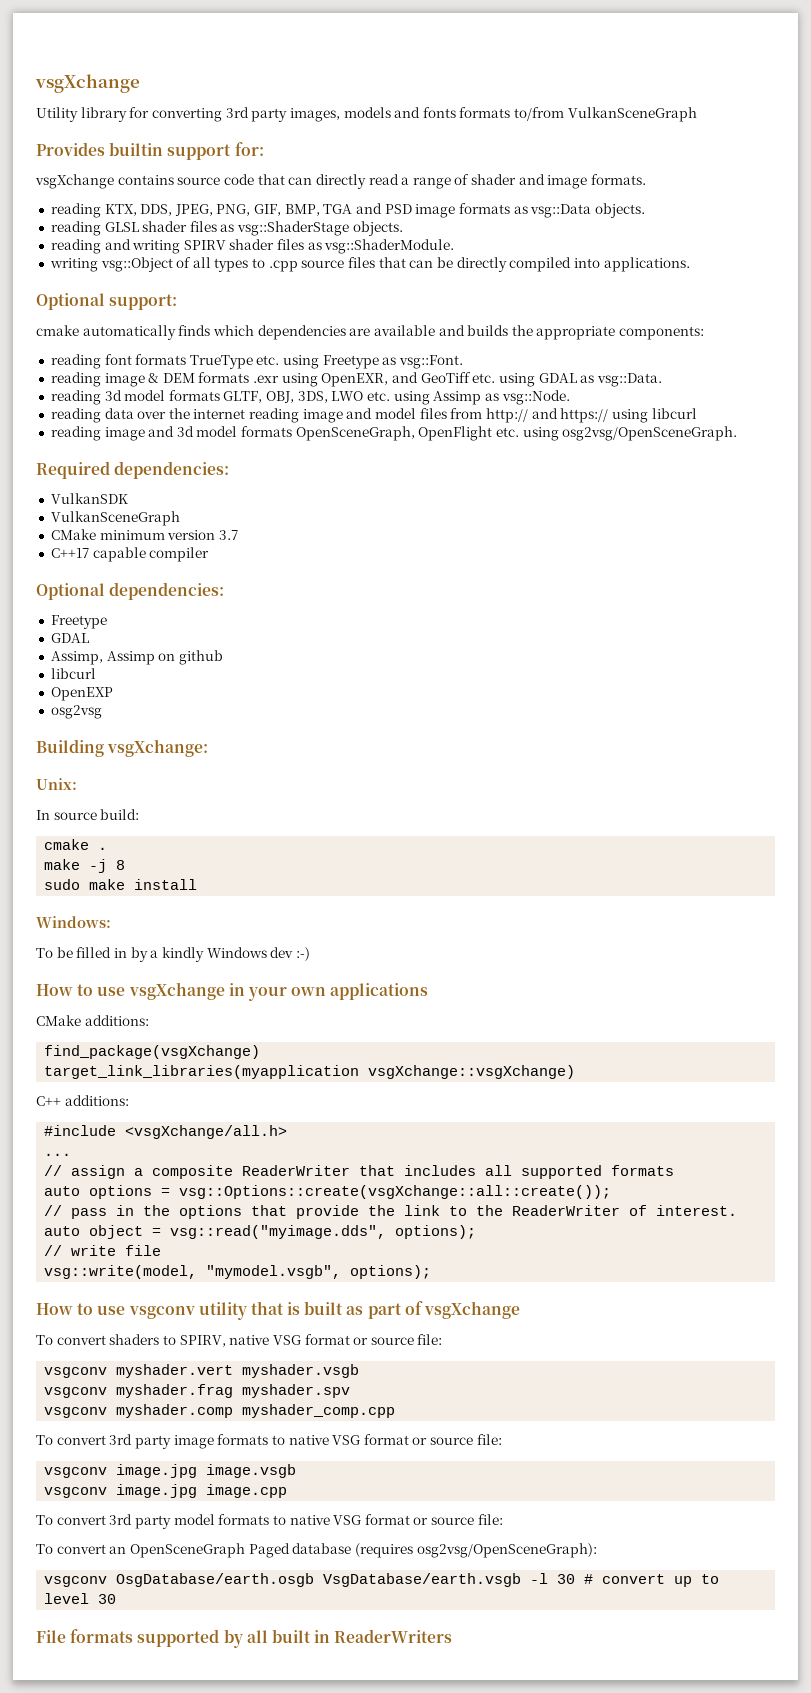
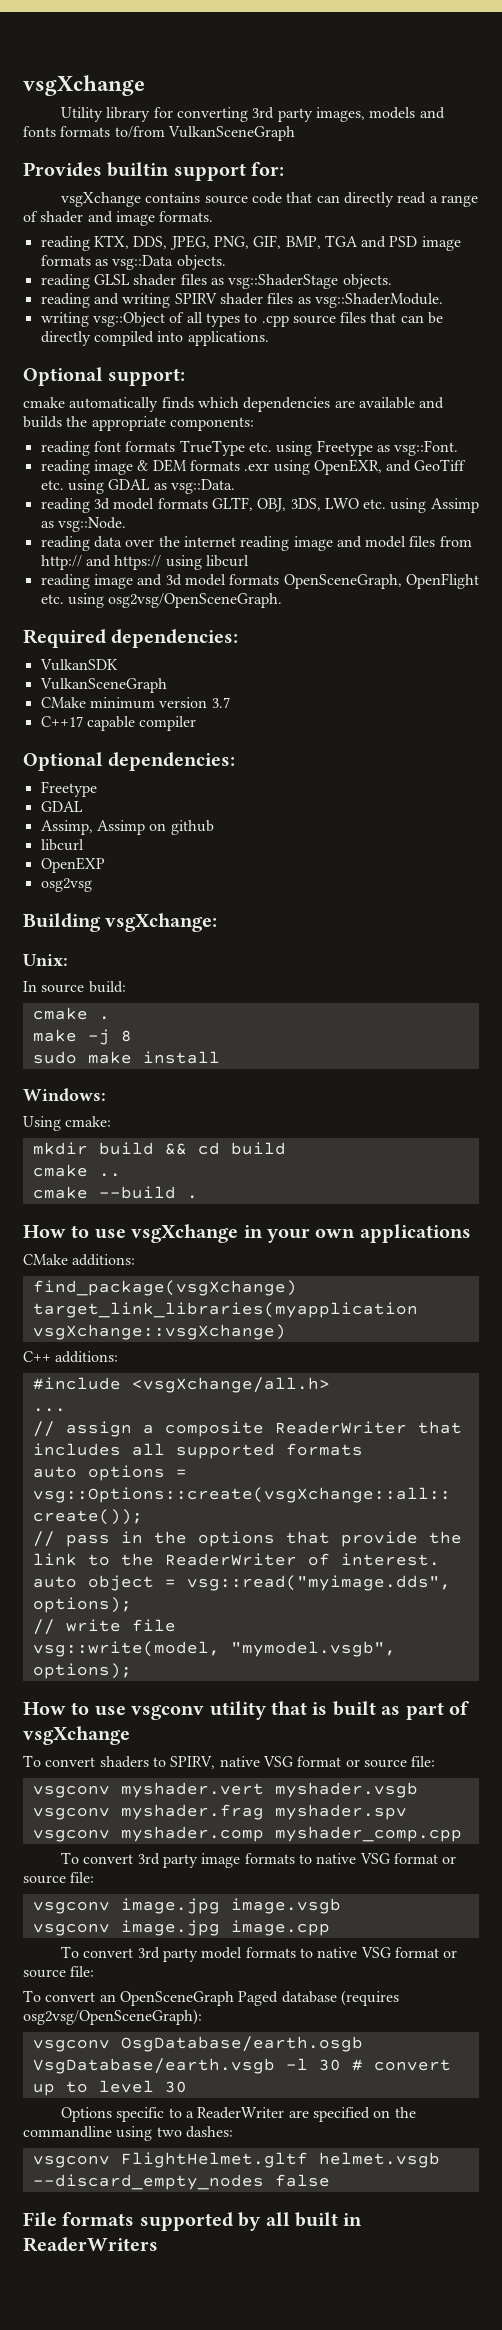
[36,947,310,962] To be filled in by a kindly Windows dev :-) -> [23,1116,112,1131] [32,1142,286,1155] [32,1164,121,1177] [32,1186,198,1199] Using cmake: // mkdir build && cd build // cmake .. // cmake --build .
(117, 1599) none -> [61,2107,416,2122] [23,2126,233,2141] [32,2152,440,2168] [32,2174,330,2190] // Options specific to a ReaderWriter are specified on the commandline using two dashes: // vsgconv FlightHelmet.gltf helmet.vsgb --discard_empty_nodes false

